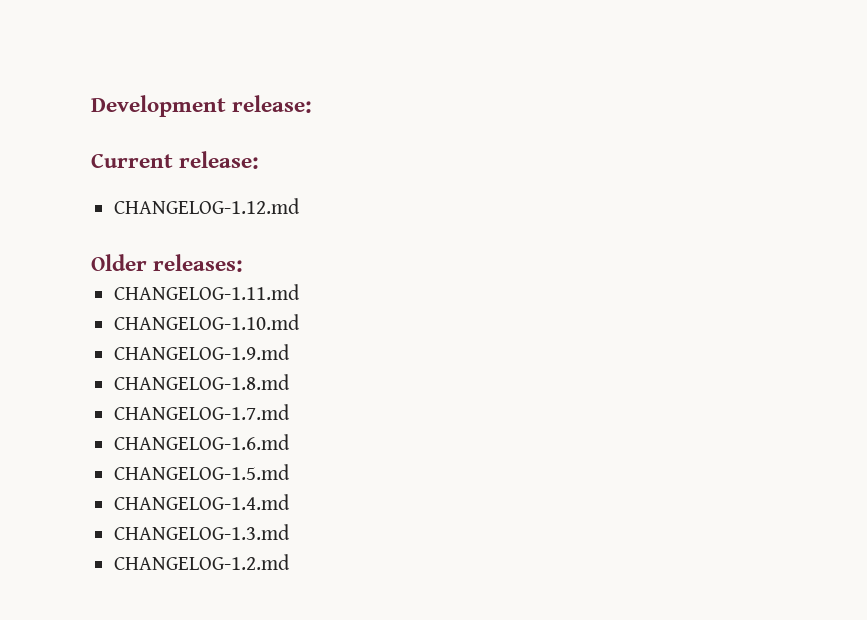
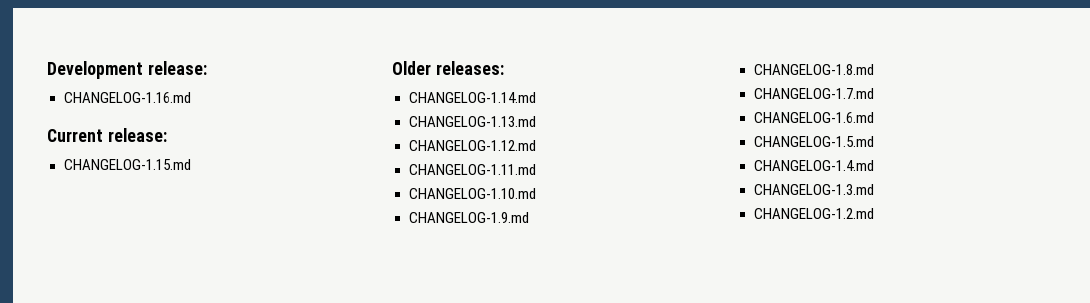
(313, 104) none -> [63,92,191,103] // CHANGELOG-1.16.md
[114,198,301,214] CHANGELOG-1.12.md -> [63,159,191,170] CHANGELOG-1.15.md
(244, 263) none -> [408,92,536,103] [408,116,536,127] [408,140,536,151] // CHANGELOG-1.14.md // CHANGELOG-1.13.md // CHANGELOG-1.12.md

